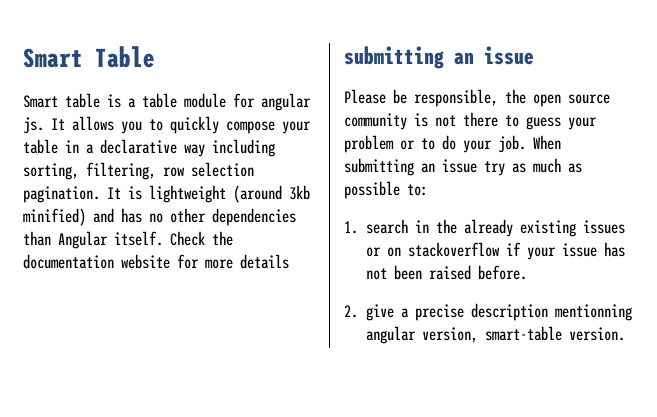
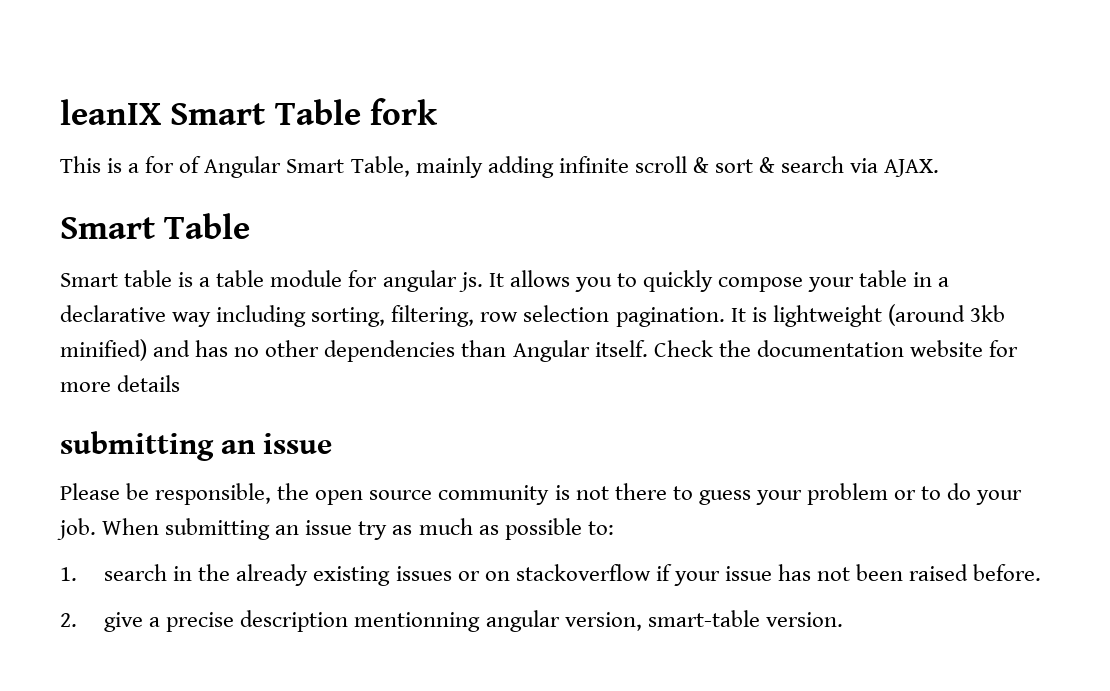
(23, 58) none -> [60,98,439,125] [60,156,940,178] leanIX Smart Table fork // This is a for of Angular Smart Table, mainly adding infinite scroll & sort & search via AJAX. //

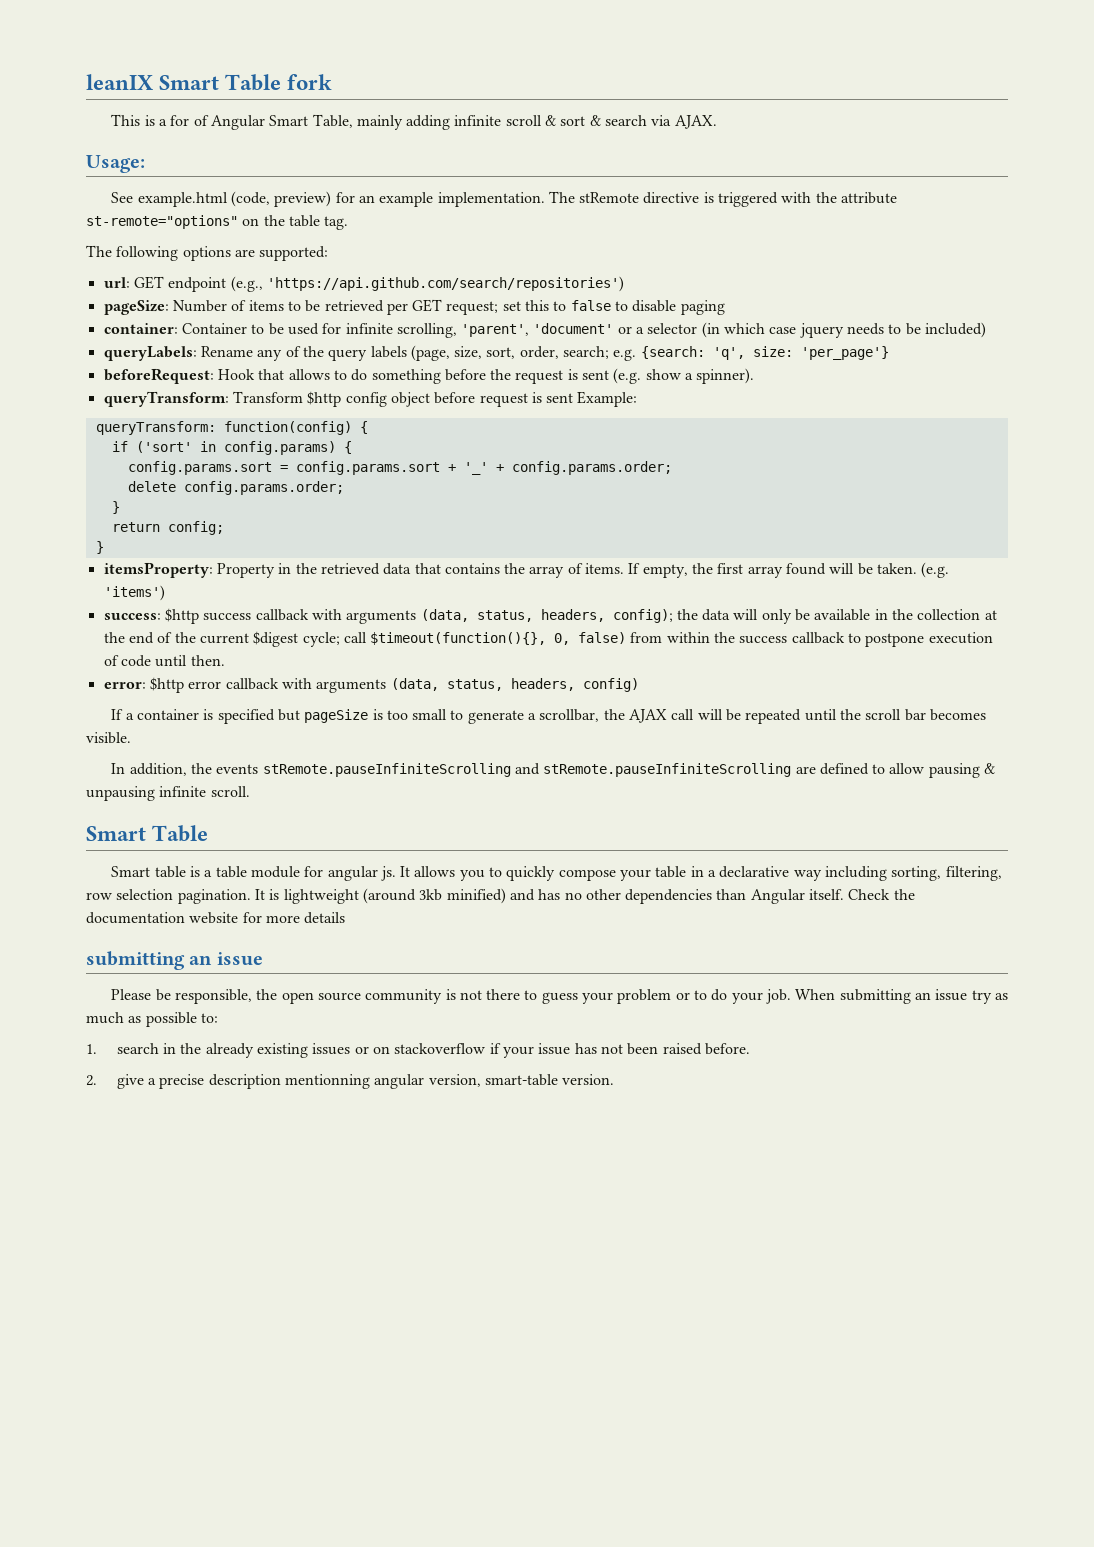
(940, 168) none -> [86,155,145,173] [111,191,898,207] [86,215,349,230] [86,245,329,261] [103,276,624,292] [103,299,725,315] [103,322,987,338] [103,345,889,361] [103,368,755,384] [103,391,638,407] [95,421,368,435] [111,441,352,455] [127,461,672,475] [127,481,344,495] [111,501,120,514] [111,521,224,535] [95,541,104,554] [103,562,950,578] [103,585,165,601] [103,608,997,624] [103,631,993,647] [103,655,225,667] [103,677,639,693] [111,709,986,724] [86,732,131,744] [111,763,996,778] [86,786,250,801] // Usage: // See example.html (code, preview) for an example implementation. The stRemote directive is triggered with the attribute st-remote="options" on the table tag. // The following options are supported: // url: GET endpoint (e.g., 'https://api.github.com/search/repositories') // pageSize: Number of items to be retrieved per GET request; set this to false to disable paging // container: Container to be used for infinite scrolling, 'parent', 'document' or a selector (in which case jquery needs to be included) // queryLabels: Rename any of the query labels (page, size, sort, order, search; e.g. {search: 'q', size: 'per_page'} // beforeRequest: Hook that allows to do something before the request is sent (e.g. show a spinner). // queryTransform: Transform $http config object before request is sent Example: // queryTransform: function(config) { // if ('sort' in config.params) { // config.params.sort = config.params.sort + '_' + config.params.order; // delete config.params.order; // } // return config; // } // itemsProperty: Property in the retrieved data that contains the array of items. If empty, the first array found will be taken. (e.g. 'items') // success: $http success callback with arguments (data, status, headers, config); the data will only be available in the collection at the end of the current $digest cycle; call $timeout(function(){}, 0, false) from within the success callback to postpone execution of code until then. // error: $http error callback with arguments (data, status, headers, config) // If a container is specified but pageSize is too small to generate a scrollbar, the AJAX call will be repeated until the scroll bar becomes visible. // In addition, the events stRemote.pauseInfiniteScrolling and stRemote.pauseInfiniteScrolling are defined to allow pausing & unpausing infinite scroll.

